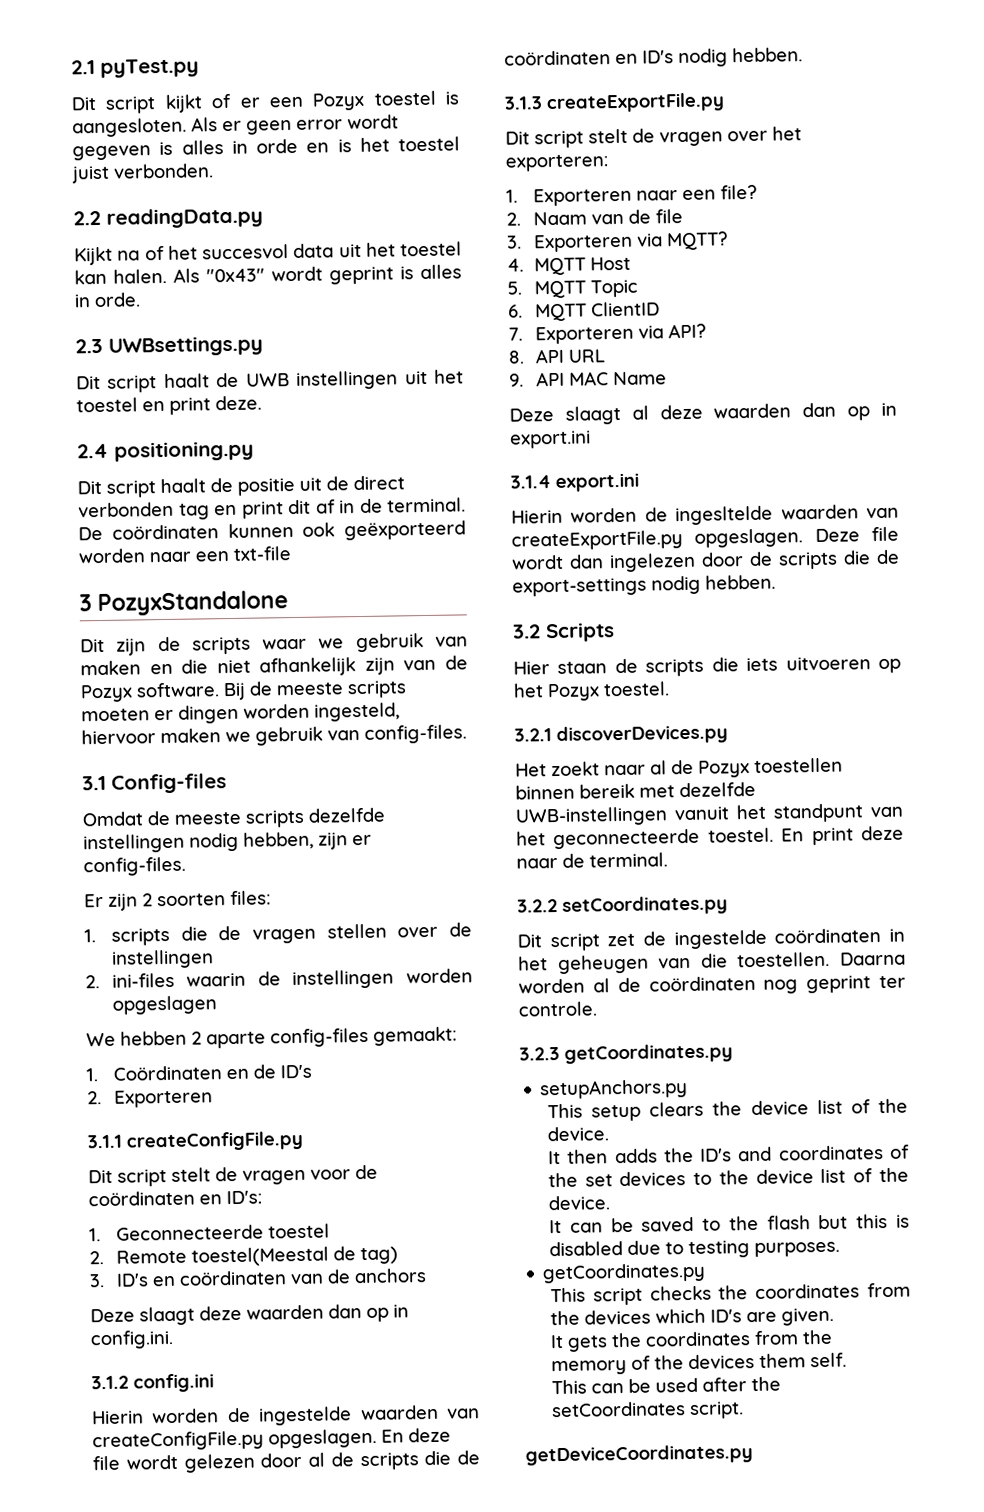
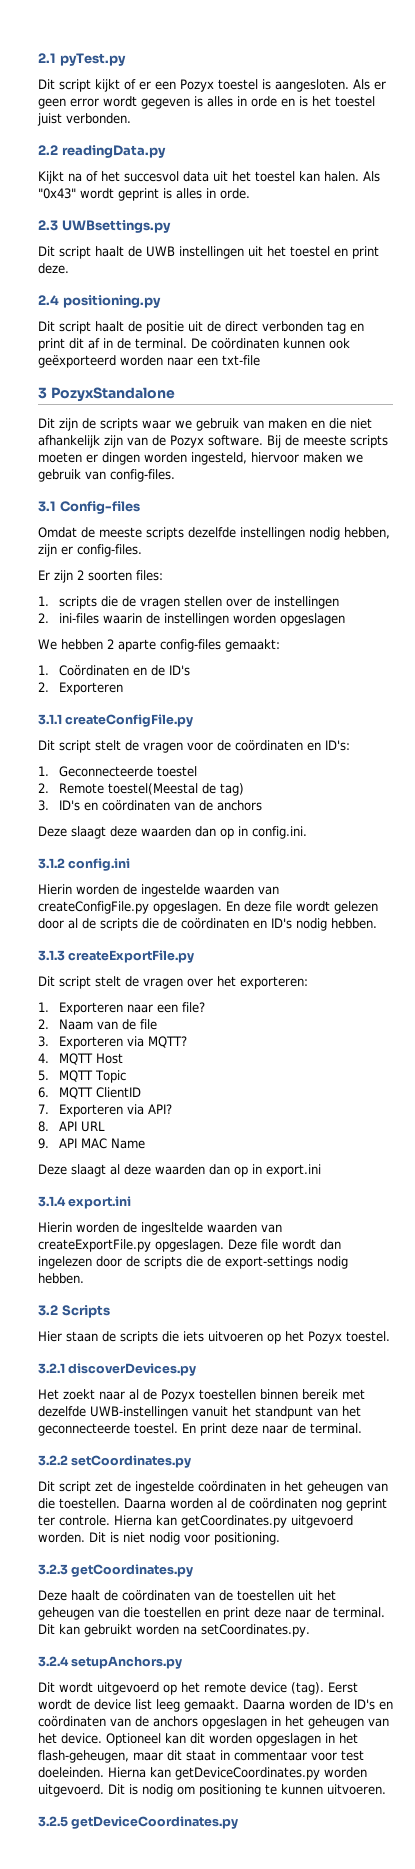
[519,1043,733,1064] [540,1079,689,1100] [546,1098,908,1122] [546,1126,609,1142] [547,1144,910,1165] [547,1167,909,1188] [547,1195,610,1211] [548,1213,910,1234] [548,1240,840,1259] [542,1262,707,1284] [549,1282,911,1306] [549,1307,834,1326] [549,1329,833,1352] [550,1352,847,1376] [550,1376,781,1395] [550,1401,744,1420] // 3.2.3 getCoordinates.py // setupAnchors.py // This setup clears the device list of the device. // It then adds the ID's and coordinates of the set devices to the device list of the device. // It can be saved to the flash but this is disabled due to testing purposes. // getCoordinates.py // This script checks the coordinates from the devices which ID's are given. // It gets the coordinates from the memory of the devices them self. // This can be used after the setCoordinates script. // -> [114,1515,353,1528] [38,1532,280,1545] [38,1564,194,1577] [38,1590,336,1601] [38,1607,385,1620] [38,1624,310,1637] [38,1656,183,1669] [38,1682,358,1695] [38,1699,393,1712] [38,1716,389,1729] [38,1733,358,1746] [38,1750,364,1763] [38,1767,367,1780] [38,1784,386,1797] [38,1816,68,1827] Hierna kan getCoordinates.py uitgevoerd worden. Dit is niet nodig voor positioning. // 3.2.3 getCoordinates.py // Deze haalt de coördinaten van de toestellen uit het geheugen van die toestellen en print deze naar de terminal. Dit kan gebruikt worden na setCoordinates.py. // 3.2.4 setupAnchors.py // Dit wordt uitgevoerd op het remote device (tag). Eerst wordt de device list leeg gemaakt. Daarna worden de ID's en coördinaten van de anchors opgeslagen in het geheugen van het device. Optioneel kan dit worden opgeslagen in het flash-geheugen, maar dit staat in commentaar voor test doeleinden. Hierna kan getDeviceCoordinates.py worden uitgevoerd. Dit is nodig om positioning te kunnen uitvoeren. // 3.2.5

